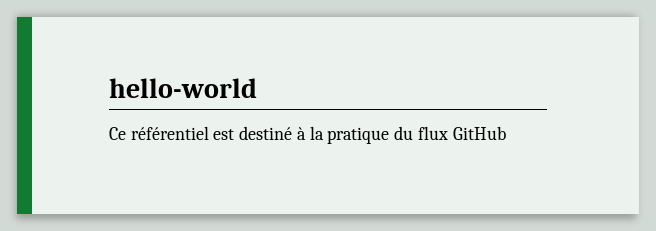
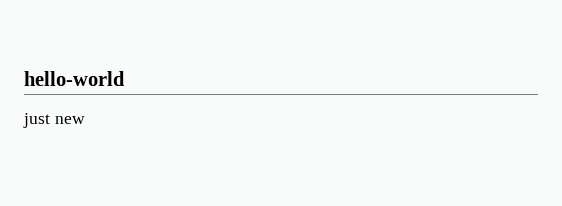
[109,126,506,144] Ce référentiel est destiné à la pratique du flux GitHub -> [23,113,85,128] just new

